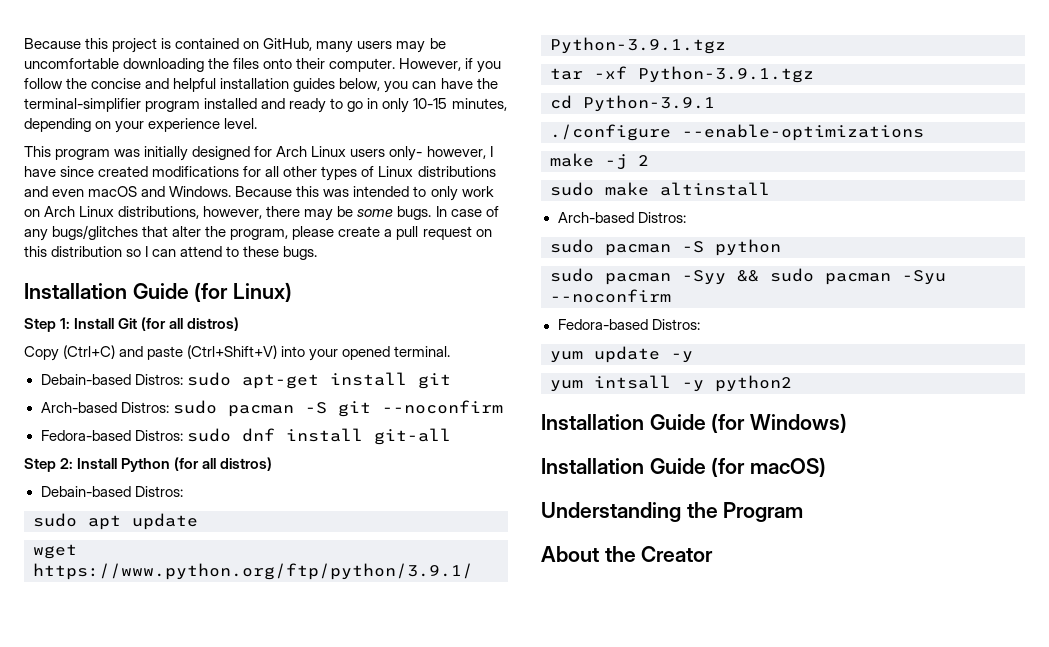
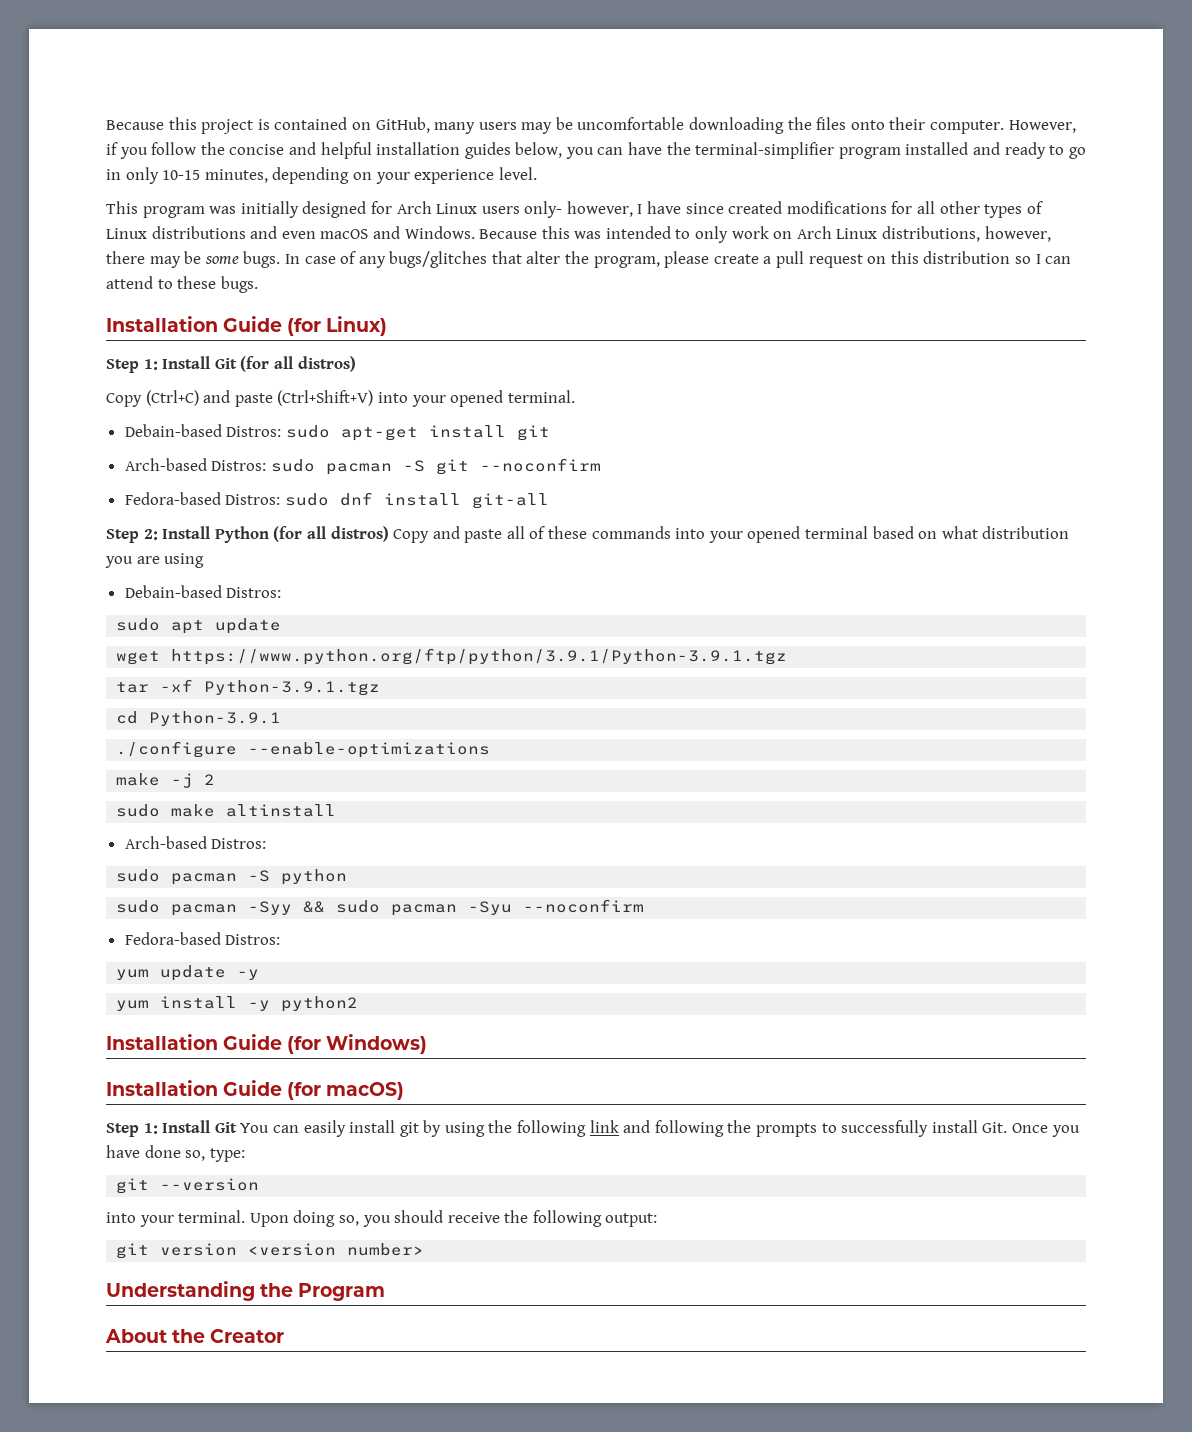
(273, 464) none -> [393,526,1070,543] [105,553,205,568] Copy and paste all of these commands into your opened terminal based on what distribution you are using
[594,375,671,389] intsall -> [160,996,238,1009] install
(827, 467) none -> [106,1120,1080,1137] [106,1145,245,1162] [116,1178,260,1194] [106,1210,658,1227] [116,1243,425,1259] // Step 1: Install Git You can easily install git by using the following link and following the prompts to successfully install Git. Once you have done so, type: // git --version // into your terminal. Upon doing so, you should receive the following output: // git version <version number>

